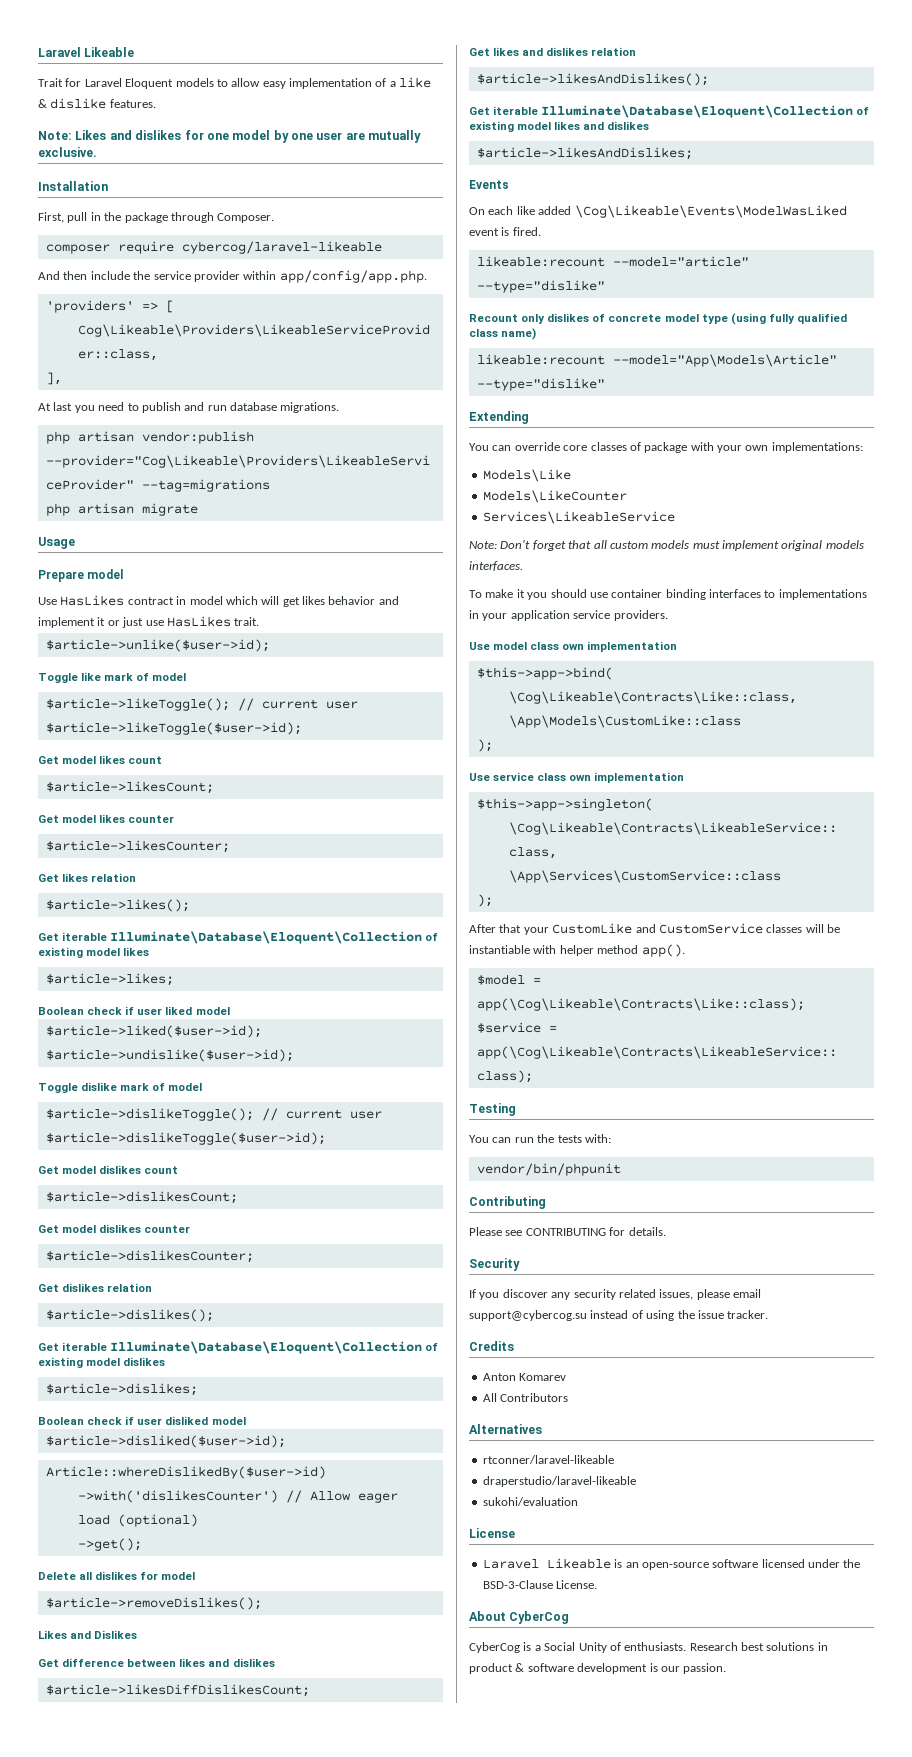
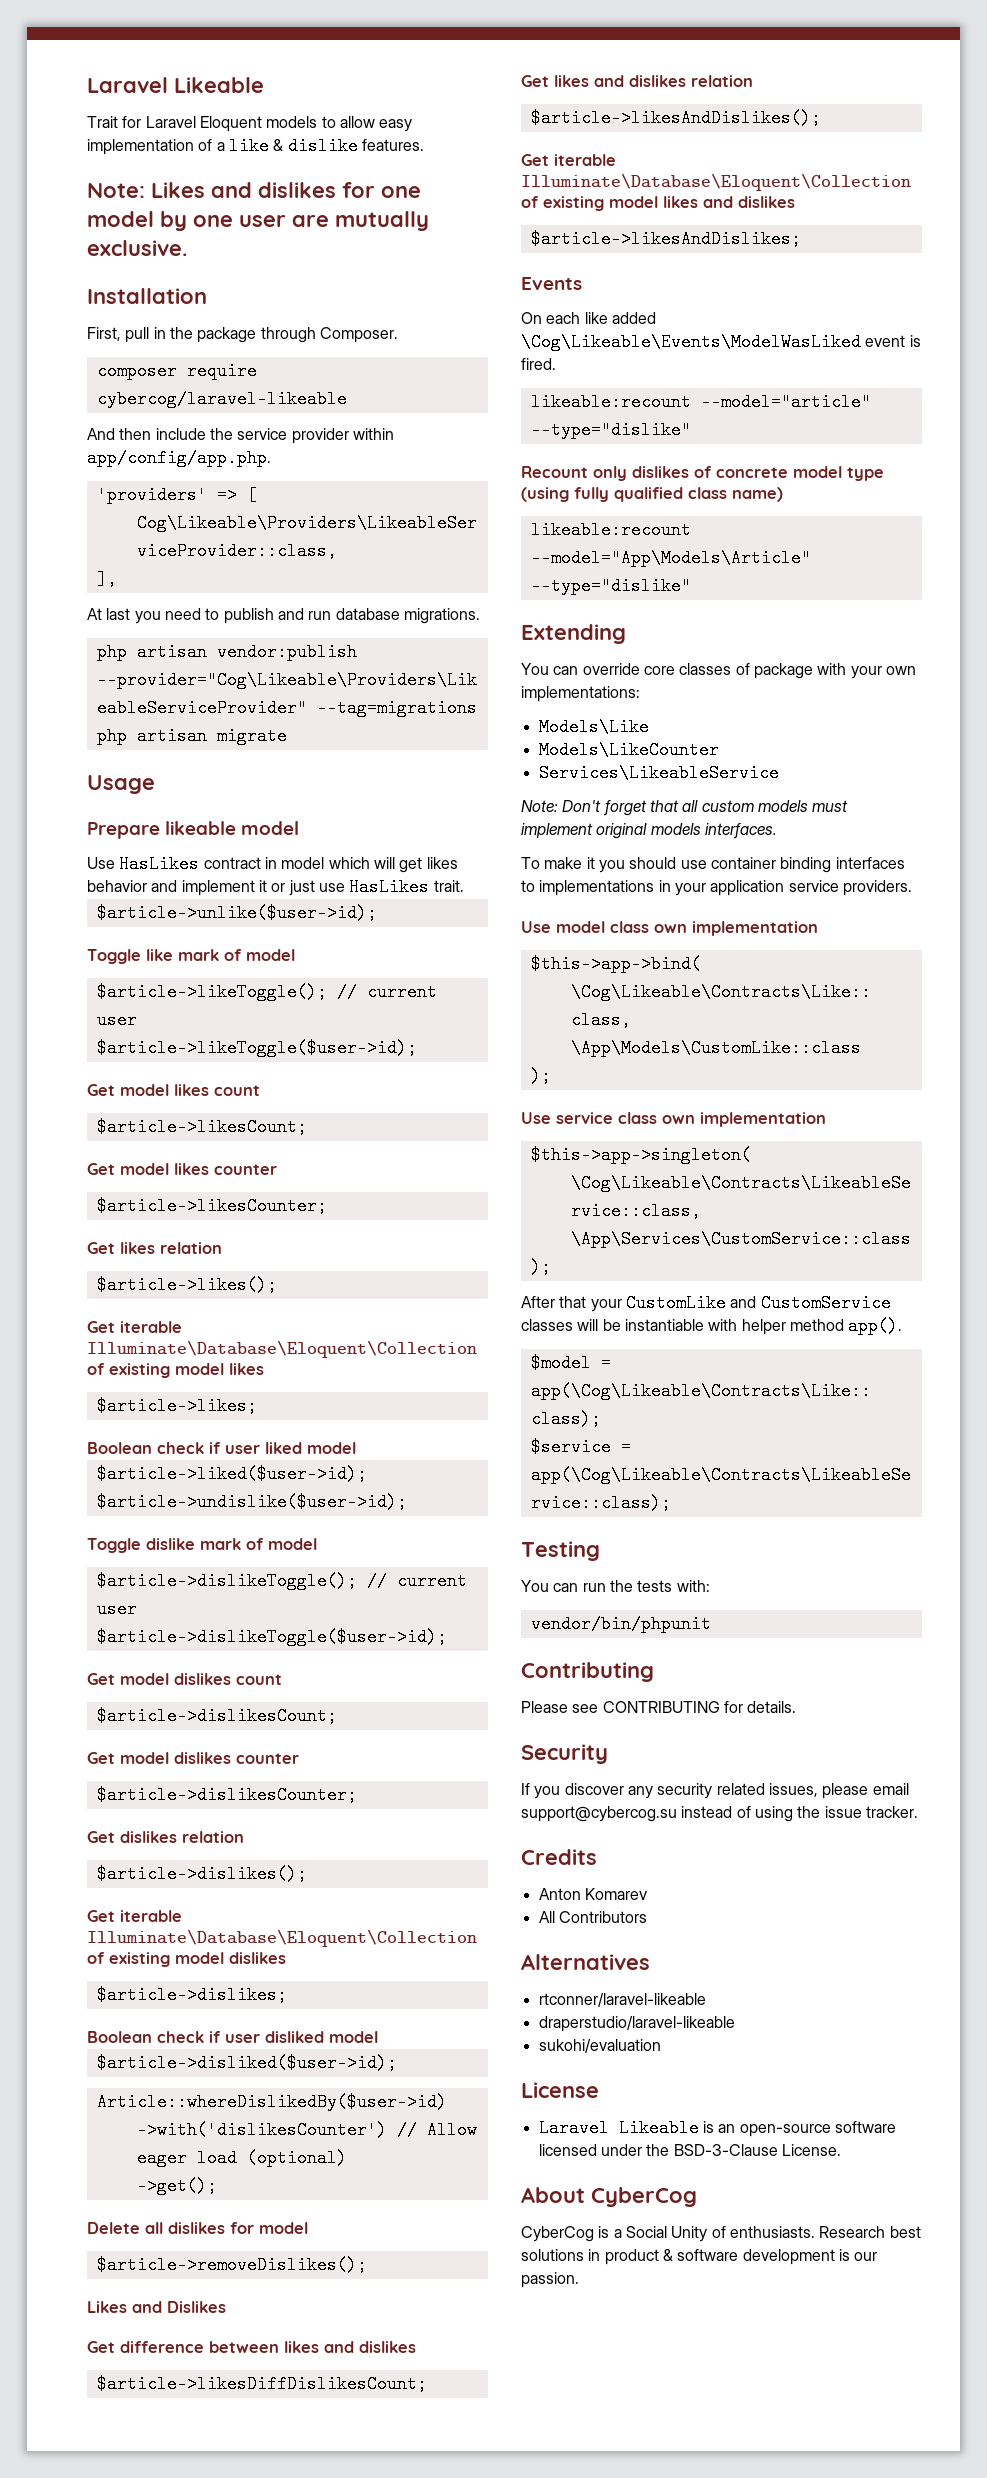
(84, 576) none -> [165,821,237,835] likeable

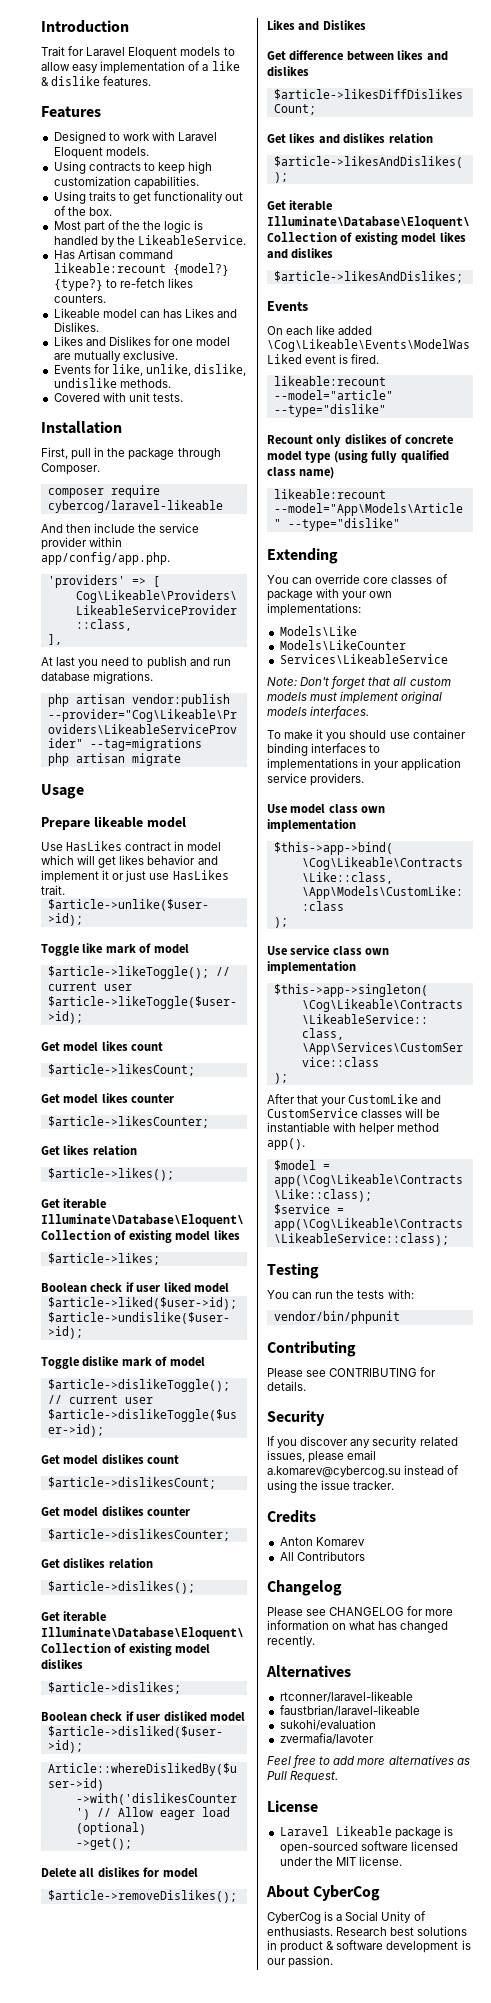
[87,77,264,93] Laravel Likeable -> [41,20,129,33] Introduction
[87,182,421,198] [87,211,429,231] [87,240,187,256] Note: Likes and dislikes for one model by one user are mutually exclusive. -> [41,106,101,118] [53,131,218,144] [53,147,149,159] [53,161,213,174] [53,176,199,189] [53,191,244,204] [53,206,112,216] [53,220,204,233] [53,235,246,247] [53,249,173,259] [53,263,229,276] [53,278,193,291] [53,294,106,303] [53,308,238,318] [53,322,99,332] [53,336,231,346] [53,350,178,362] [53,364,247,376] [53,378,171,388] [53,392,183,402] Features // Designed to work with Laravel Eloquent models. // Using contracts to keep high customization capabilities. // Using traits to get functionality out of the box. // Most part of the the logic is handled by the LikeableService. // Has Artisan command likeable:recount {model?} {type?} to re-fetch likes counters. // Likeable model can has Likes and Dislikes. // Likes and Dislikes for one model are mutually exclusive. // Events for like, unlike, dislike, undislike methods. // Covered with unit tests.
[521,1806,677,1822] support@cybercog.su -> [267,1466,401,1478] a.komarev@cybercog.su
(647, 1917) none -> [267,1580,342,1596] [267,1606,454,1616] [267,1620,449,1633] [267,1636,315,1647] // Changelog // Please see CHANGELOG for more information on what has changed recently.
[538,2016,735,2032] draperstudio/laravel-likeable -> [279,1705,420,1717] faustbrian/laravel-likeable
(661, 2046) none -> [279,1733,374,1745] [267,1755,470,1768] [267,1771,339,1783] // zvermafia/lavoter // Feel free to add more alternatives as Pull Request.
[702,2121,831,2137] is an open-source -> [394,1826,453,1839] [279,1842,358,1854] package is open-sourced
[673,2144,841,2156] BSD-3-Clause License. -> [335,1856,402,1866] MIT license.

